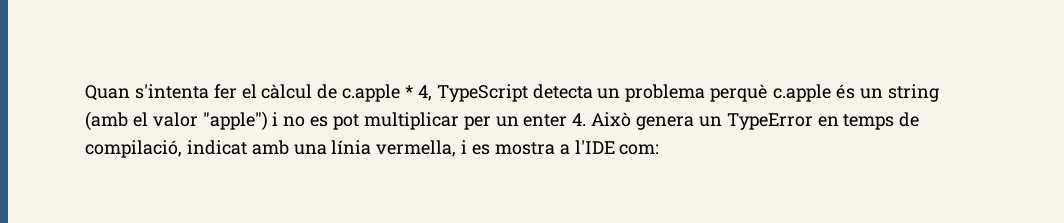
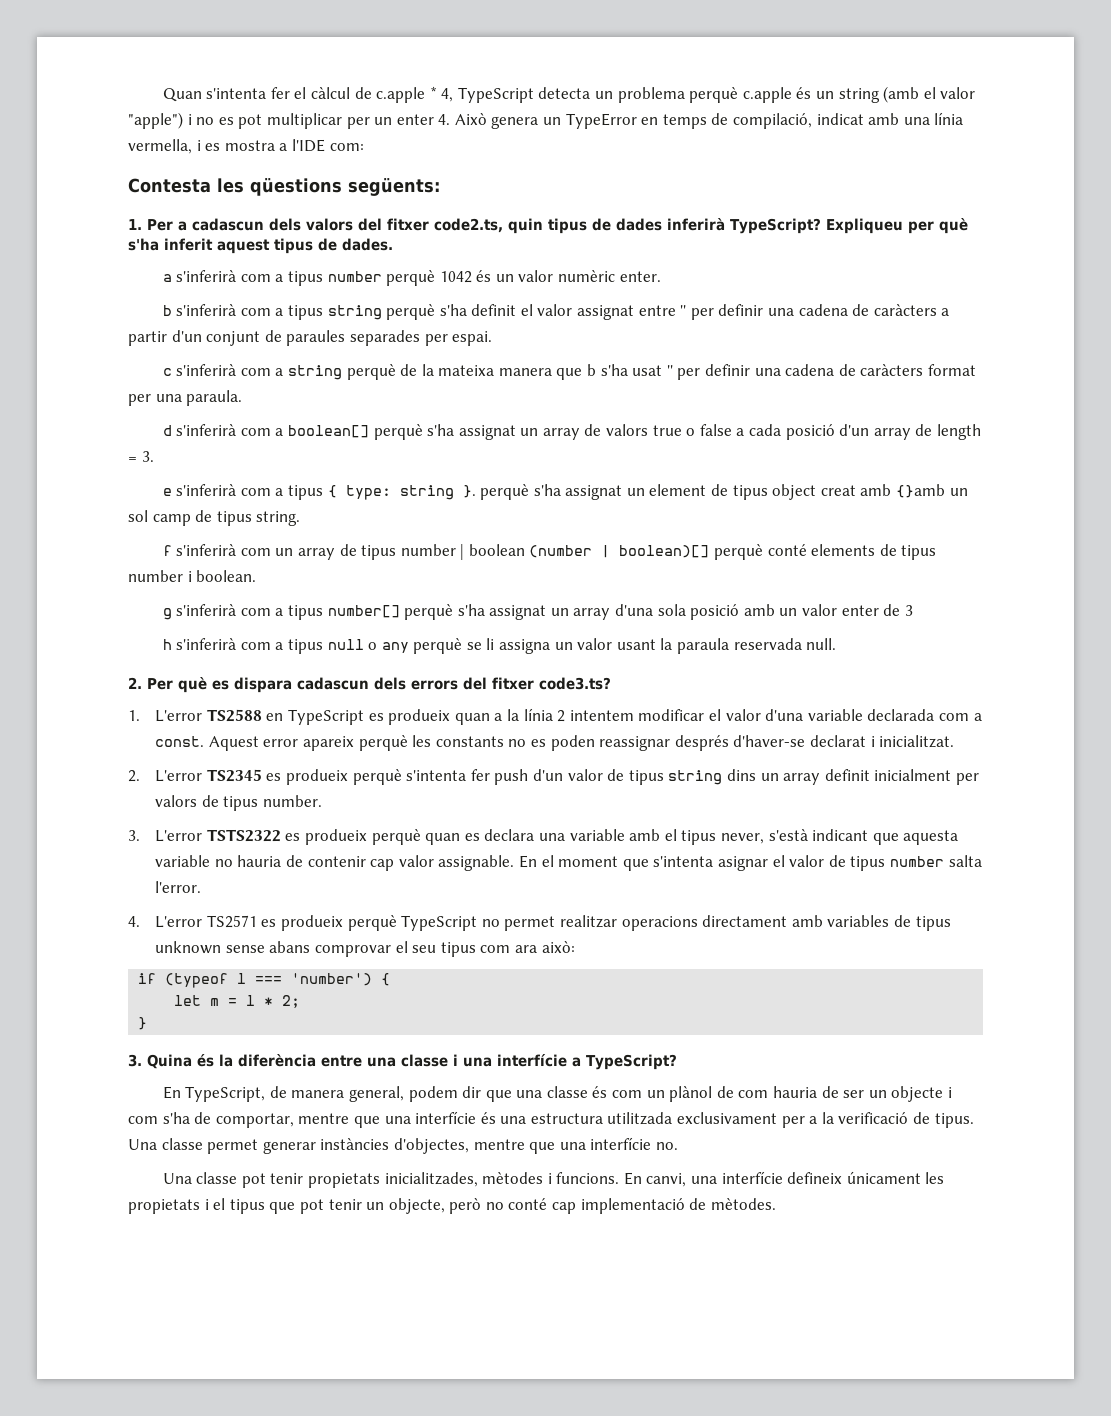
(660, 149) none -> [128,178,440,196] [128,218,968,234] [128,238,393,254] [162,270,661,286] [162,304,950,320] [128,330,493,346] [162,364,976,380] [128,390,243,406] [162,424,981,440] [128,451,154,462] [162,484,968,500] [128,510,301,526] [162,544,937,560] [128,570,257,582] [162,604,913,620] [162,638,837,654] [128,677,611,693] [128,708,982,725] [155,735,955,751] [128,769,979,785] [155,795,323,811] [128,829,959,845] [155,855,982,871] [155,881,202,893] [128,915,951,931] [155,941,575,957] [138,973,391,988] [174,995,301,1008] [138,1017,148,1030] [128,1054,677,1070] [162,1086,952,1102] [128,1111,974,1128] [128,1137,678,1154] [162,1171,945,1188] [128,1198,776,1214] // Contesta les qüestions següents: // 1. Per a cadascun dels valors del fitxer code2.ts, quin tipus de dades inferirà TypeScript? Expliqueu per què s'ha inferit aquest tipus de dades. // a s'inferirà com a tipus number perquè 1042 és un valor numèric enter. // b s'inferirà com a tipus string perquè s'ha definit el valor assignat entre '' per definir una cadena de caràcters a partir d'un conjunt de paraules separades per espai. // c s'inferirà com a string perquè de la mateixa manera que b s'ha usat '' per definir una cadena de caràcters format per una paraula. // d s'inferirà com a boolean[] perquè s'ha assignat un array de valors true o false a cada posició d'un array de length = 3. // e s'inferirà com a tipus { type: string }. perquè s'ha assignat un element de tipus object creat amb {}amb un sol camp de tipus string. // f s'inferirà com un array de tipus number | boolean (number | boolean)[] perquè conté elements de tipus number i boolean. // g s'inferirà com a tipus number[] perquè s'ha assignat un array d'una sola posició amb un valor enter de 3 // h s'inferirà com a tipus null o any perquè se li assigna un valor usant la paraula reservada null. // 2. Per què es dispara cadascun dels errors del fitxer code3.ts? // 1. L'error TS2588 en TypeScript es produeix quan a la línia 2 intentem modificar el valor d'una variable declarada com a const. Aquest error apareix perquè les constants no es poden reassignar després d'haver-se declarat i inicialitzat. // 2. L'error TS2345 es produeix perquè s'intenta fer push d'un valor de tipus string dins un array definit inicialment per valors de tipus number. // 3. L'error TSTS2322 es produeix perquè quan es declara una variable amb el tipus never, s'està indicant que aquesta variable no hauria de contenir cap valor assignable. En el moment que s'intenta asignar el valor de tipus number salta l'error. // 4. L'error TS2571 es produeix perquè TypeScript no permet realitzar operacions directament amb variables de tipus unknown sense abans comprovar el seu tipus com ara això: // if (typeof l === 'number') { // let m = l * 2; // } // 3. Quina és la diferència entre una classe i una interfície a TypeScript? // En TypeScript, de manera general, podem dir que una classe és com un plànol de com hauria de ser un objecte i com s'ha de comportar, mentre que una interfície és una estructura utilitzada exclusivament per a la verificació de tipus. Una classe permet generar instàncies d'objectes, mentre que una interfície no. // Una classe pot tenir propietats inicialitzades, mètodes i funcions. En canvi, una interfície defineix únicament les propietats i el tipus que pot tenir un objecte, però no conté cap implementació de mètodes.

